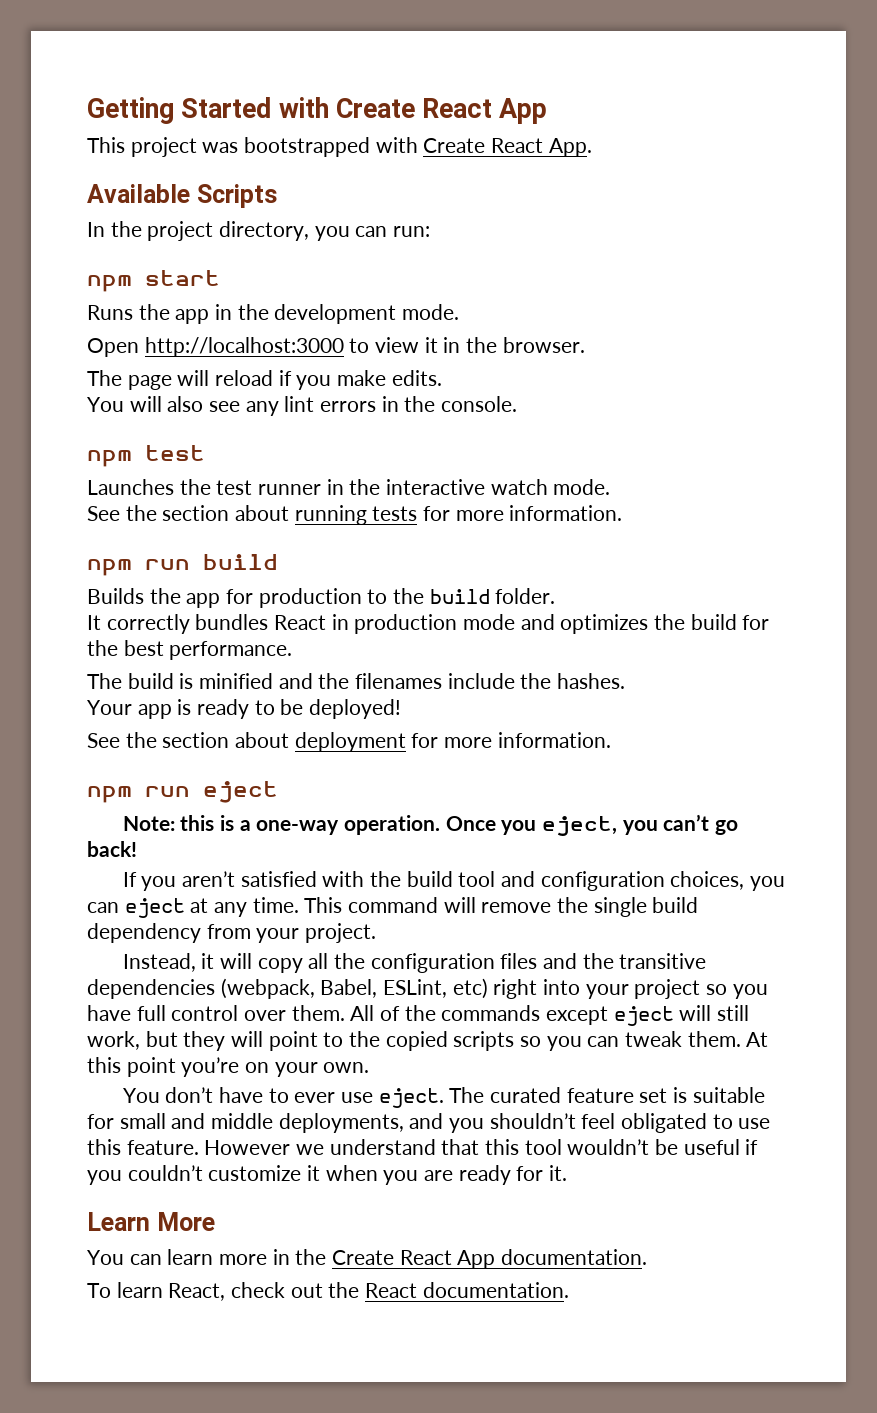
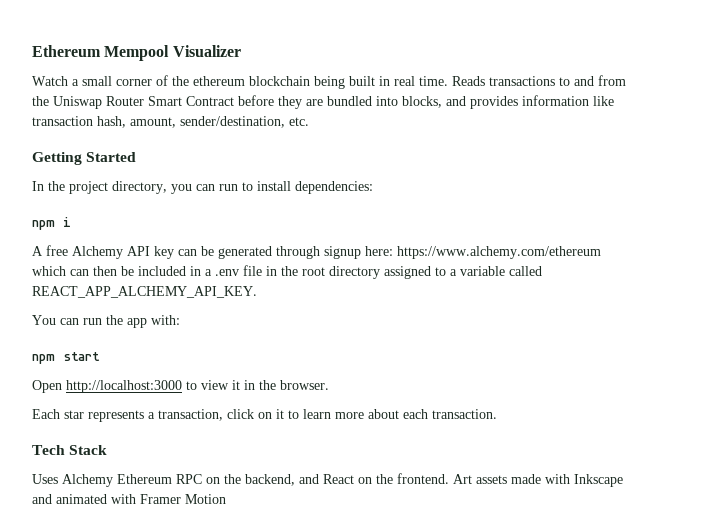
[87,97,548,124] [87,137,592,157] [87,184,277,208] Getting Started with Create React App // This project was bootstrapped with Create React App. // Available Scripts -> [32,45,241,61] [32,75,626,89] [32,95,614,109] [32,116,309,128] [32,152,137,165] Ethereum Mempool Visualizer // Watch a small corner of the ethereum blockchain being built in real time. Reads transactions to and from the Uniswap Router Smart Contract before they are bundled into blocks, and provides information like transaction hash, amount, sender/destination, etc. // Getting Started
[393,226,431,237] [87,270,220,292] [87,304,460,324] run: // npm start // Runs the app in the development mode. -> [219,181,373,194] [32,217,71,230] [32,245,601,259] [32,265,542,279] [32,286,257,298] [32,315,180,328] [32,352,100,364] run to install dependencies: // npm i // A free Alchemy API key can be generated through signup here: https://www.alchemy.com/ethereum which can then be included in a .env file in the root directory assigned to a variable called REACT_APP_ALCHEMY_API_KEY. // You can run the app with: // npm start
[87,370,442,390] [87,396,518,416] [87,445,205,467] [87,479,611,495] [87,505,623,525] [87,554,278,576] [87,588,556,608] [87,614,770,634] [87,640,293,660] [87,673,626,689] [87,699,402,719] [87,732,611,752] [87,781,278,803] [122,814,739,836] [87,841,137,857] [122,871,786,891] [87,897,699,918] [87,923,377,943] [122,953,707,973] [87,978,768,999] [87,1005,750,1026] [87,1031,769,1051] [87,1057,370,1077] [122,1087,765,1108] [87,1113,771,1133] [87,1139,759,1155] [87,1165,568,1185] [87,1212,215,1231] [87,1249,648,1269] [87,1282,569,1301] The page will reload if you make edits. // You will also see any lint errors in the console. // npm test // Launches the test runner in the interactive watch mode. // See the section about running tests for more information. // npm run build // Builds the app for production to the build folder. // It correctly bundles React in production mode and optimizes the build for the best performance. // The build is minified and the filenames include the hashes. // Your app is ready to be deployed! // See the section about deployment for more information. // npm run eject // Note: this is a one-way operation. Once you eject, you can’t go back! // If you aren’t satisfied with the build tool and configuration choices, you can eject at any time. This command will remove the single build dependency from your project. // Instead, it will copy all the configuration files and the transitive dependencies (webpack, Babel, ESLint, etc) right into your project so you have full control over them. All of the commands except eject will still work, but they will point to the copied scripts so you can tweak them. At this point you’re on your own. // You don’t have to ever use eject. The curated feature set is suitable for small and middle deployments, and you shouldn’t feel obligated to use this feature. However we understand that this tool wouldn’t be useful if you couldn’t customize it when you are ready for it. // Learn More // You can learn more in the Create React App documentation. // To learn React, check out the React documentation. -> [32,409,497,422] [32,445,108,455] [32,473,623,487] [32,494,226,504] Each star represents a transaction, click on it to learn more about each transaction. // Tech Stack // Uses Alchemy Ethereum RPC on the backend, and React on the frontend. Art assets made with Inkscape and animated with Framer Motion

